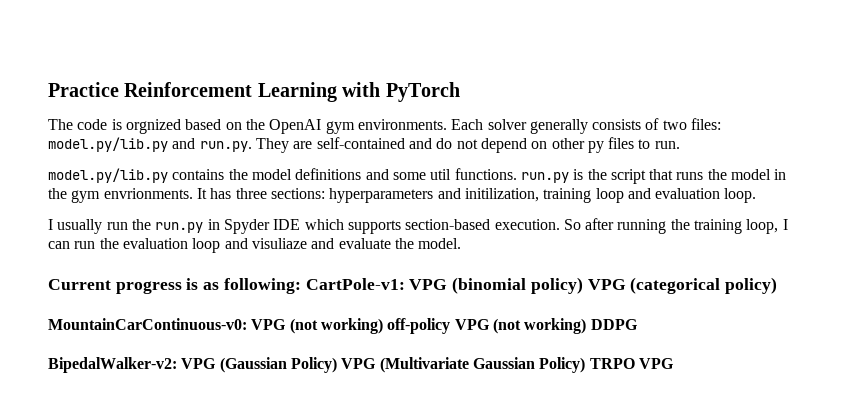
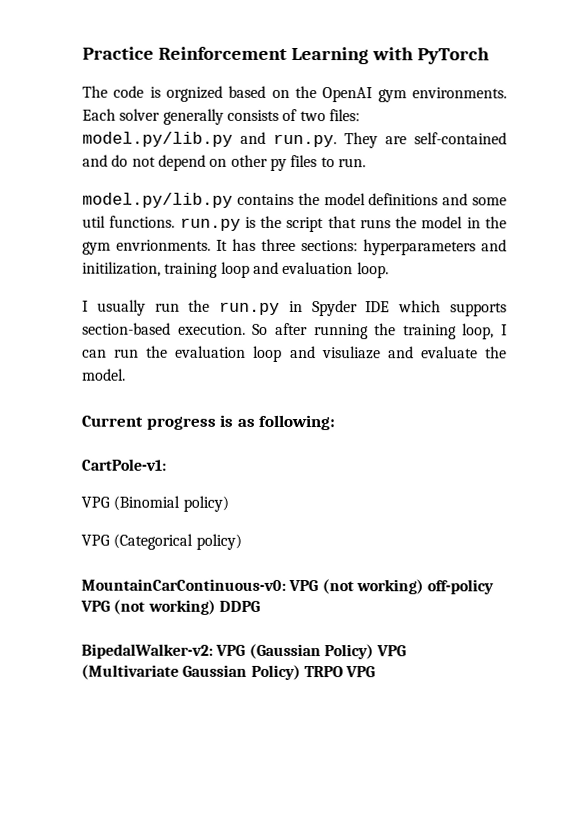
(301, 286) none -> (337, 422) //
[409,277,721,294] VPG (binomial policy) VPG (categorical -> [81,495,229,512] [81,533,194,550] // VPG (Binomial policy) // VPG (Categorical

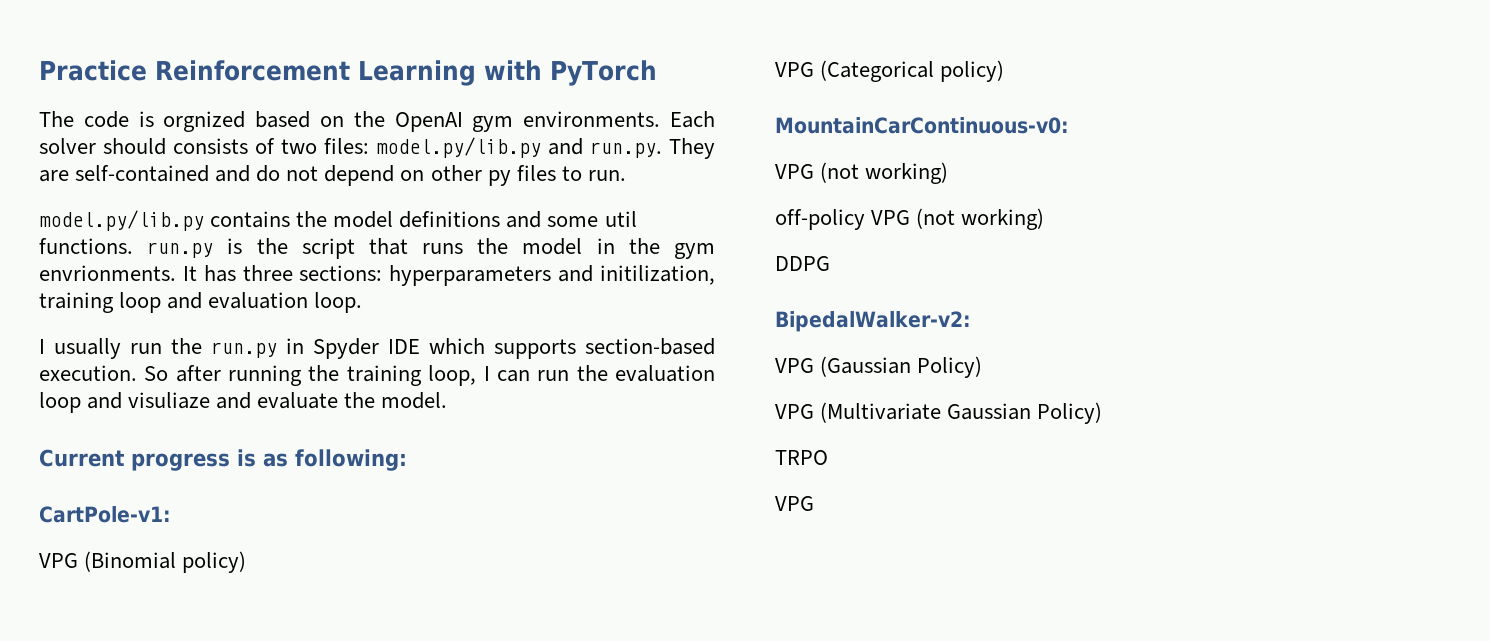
[162,108,224,125] generally -> [103,138,166,155] should
[288,579,424,595] VPG (not working) -> [775,162,949,184] // VPG (not working) //
(216, 607) none -> (1045, 219) //
(213, 651) none -> (971, 321) //
(374, 652) none -> (983, 367) //
(301, 672) none -> (1103, 413) //
(343, 672) none -> (828, 457) //

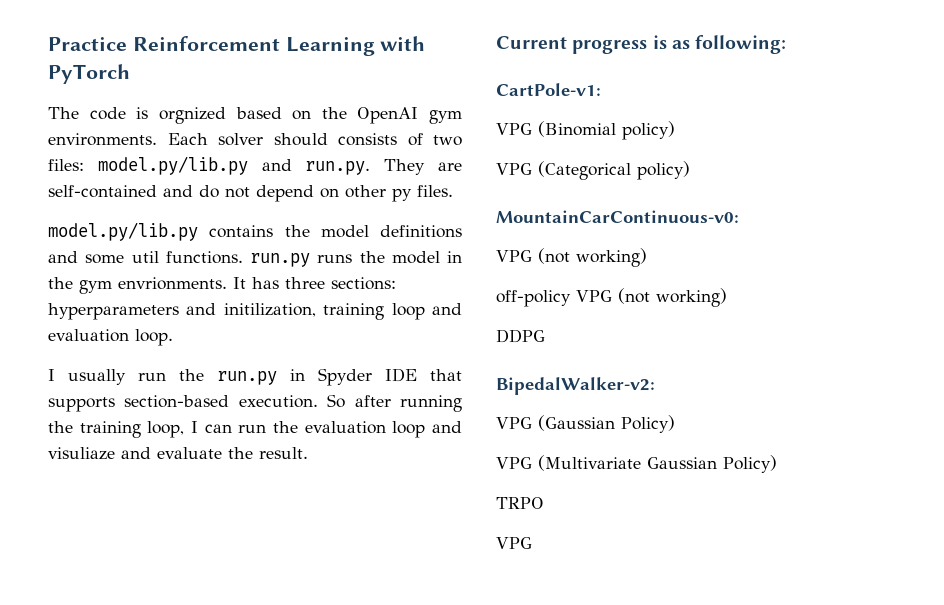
[516,165,626,181] files to run. -> [417,185,453,197] files.
[227,238,408,259] is the script that -> (310, 260) none
[429,338,485,354] which -> [430,369,462,381] that
[381,392,448,409] model. -> [259,447,308,459] result.

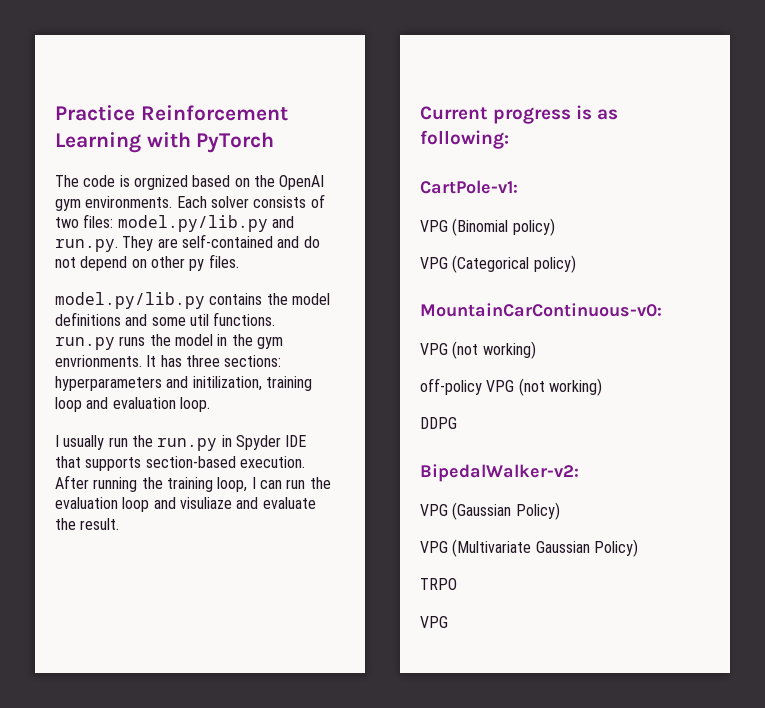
[273,133,328,146] should -> (249, 202) none
[327,394,391,408] So after -> [55,475,89,489] After

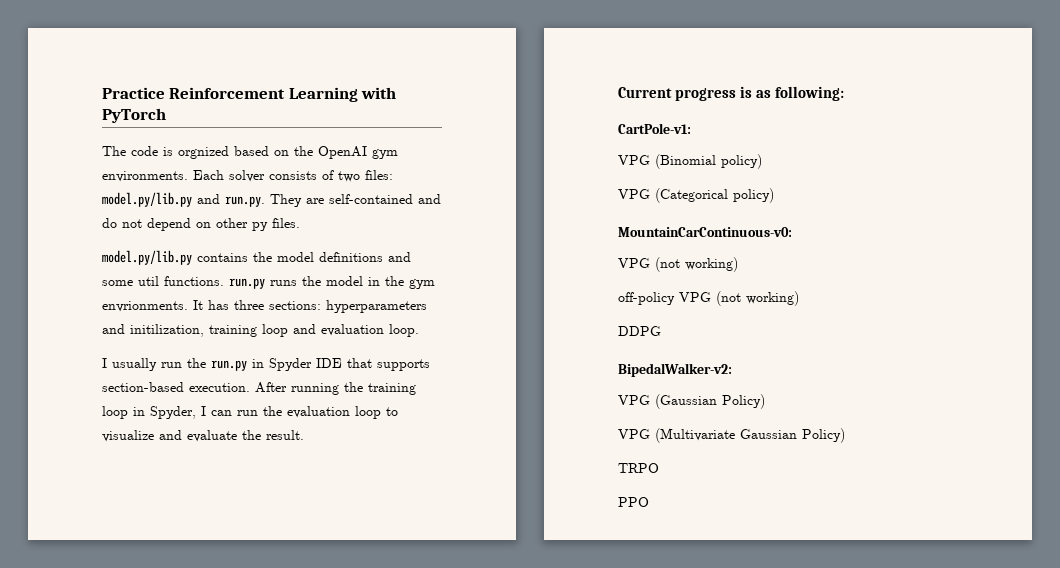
[217,477,248,492] loop, -> [102,406,196,419] loop in Spyder,
[153,497,232,509] and visuliaze -> [386,407,398,416] [102,430,154,442] to visualize
[420,616,448,628] VPG -> [618,497,649,507] PPO

